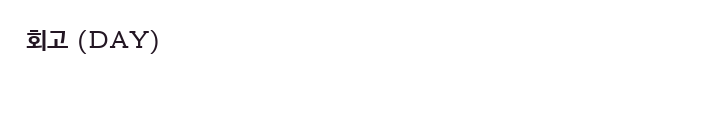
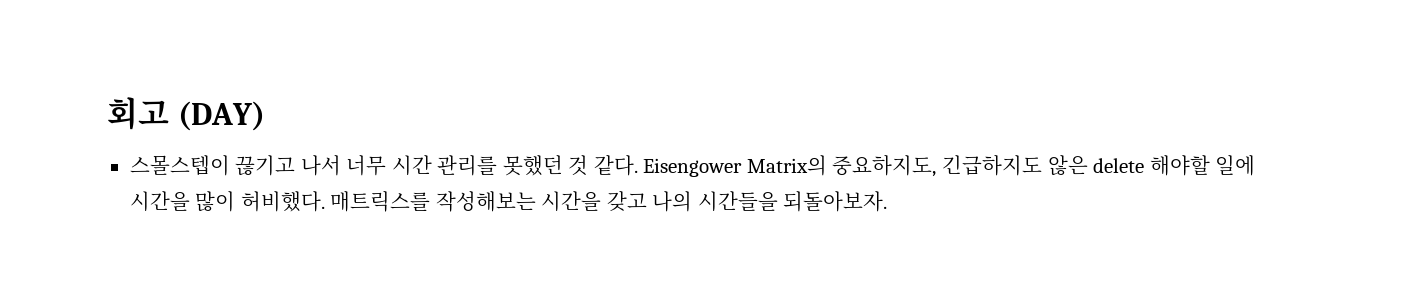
(160, 42) none -> [129,155,1256,177] [129,191,888,212] // 스몰스텝이 끊기고 나서 너무 시간 관리를 못했던 것 같다. Eisengower Matrix의 중요하지도, 긴급하지도 않은 delete 해야할 일에 시간을 많이 허비했다. 매트릭스를 작성해보는 시간을 갖고 나의 시간들을 되돌아보자.

